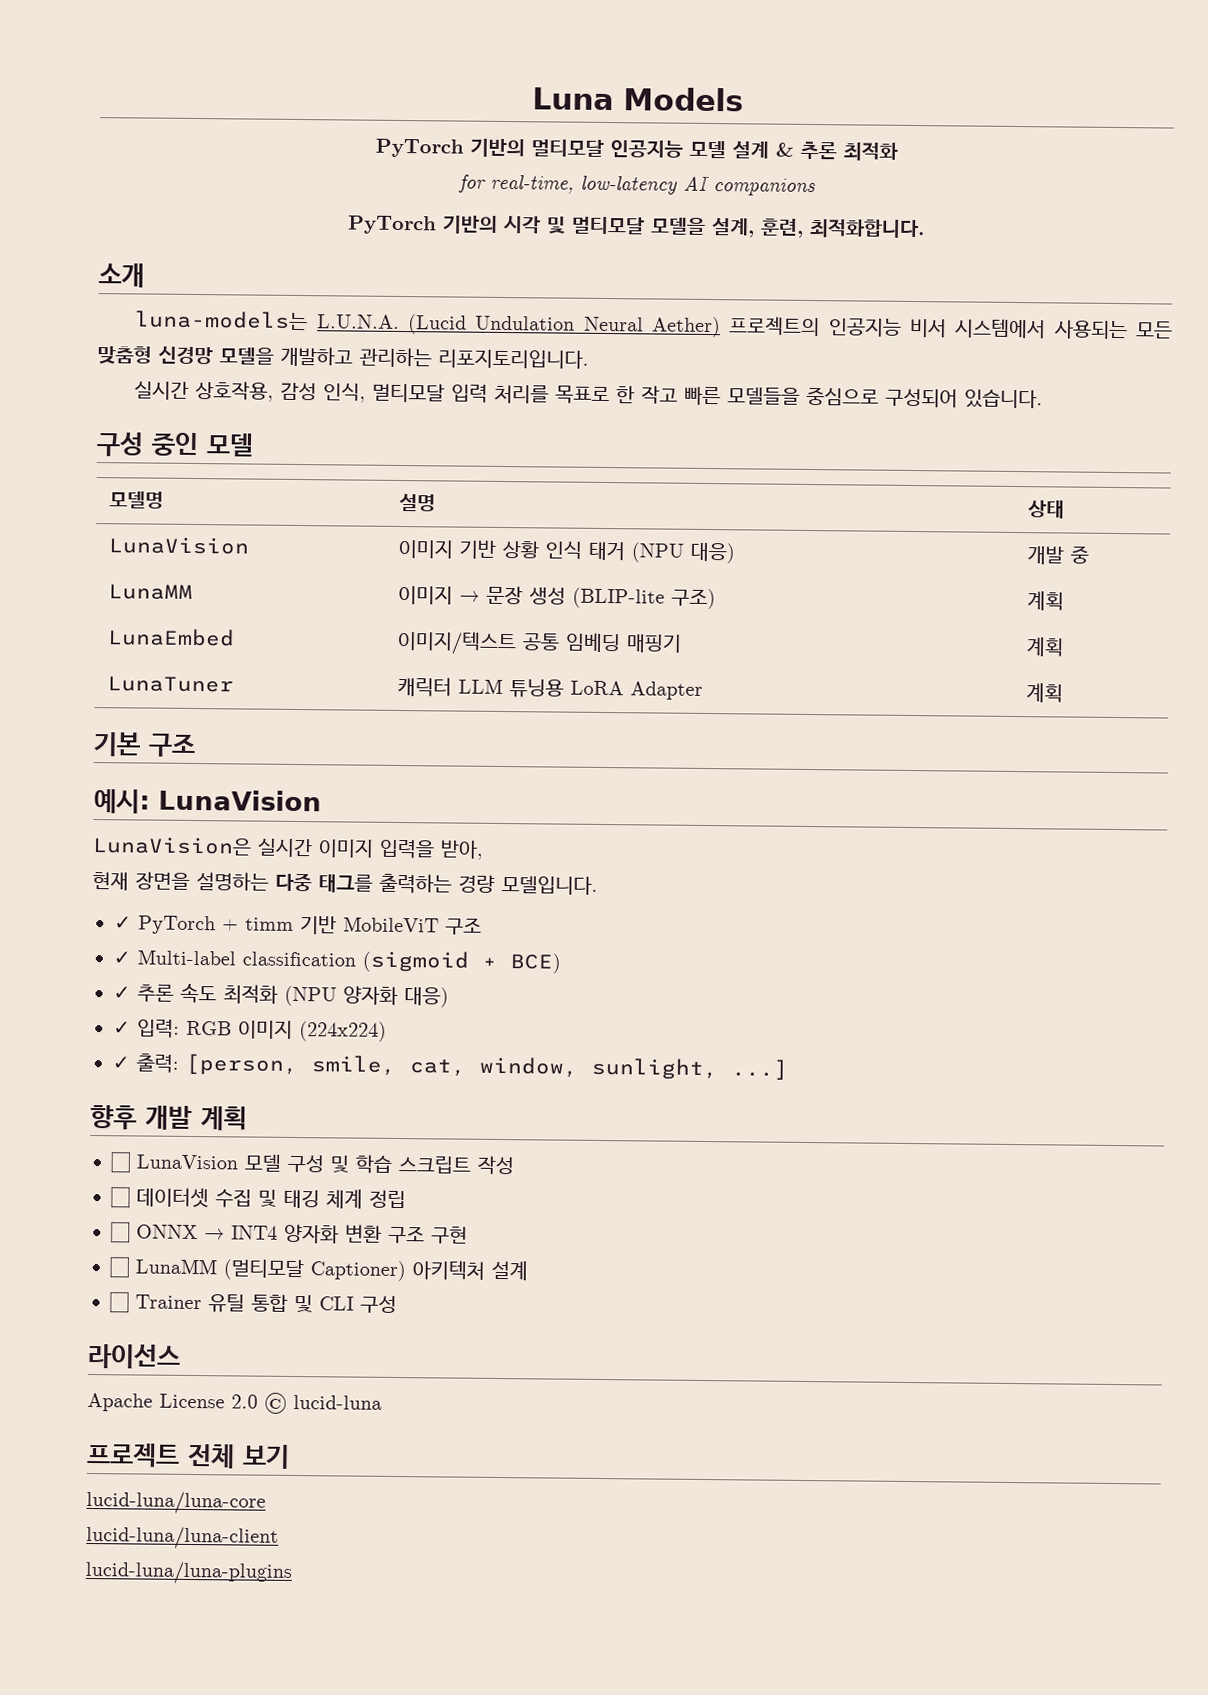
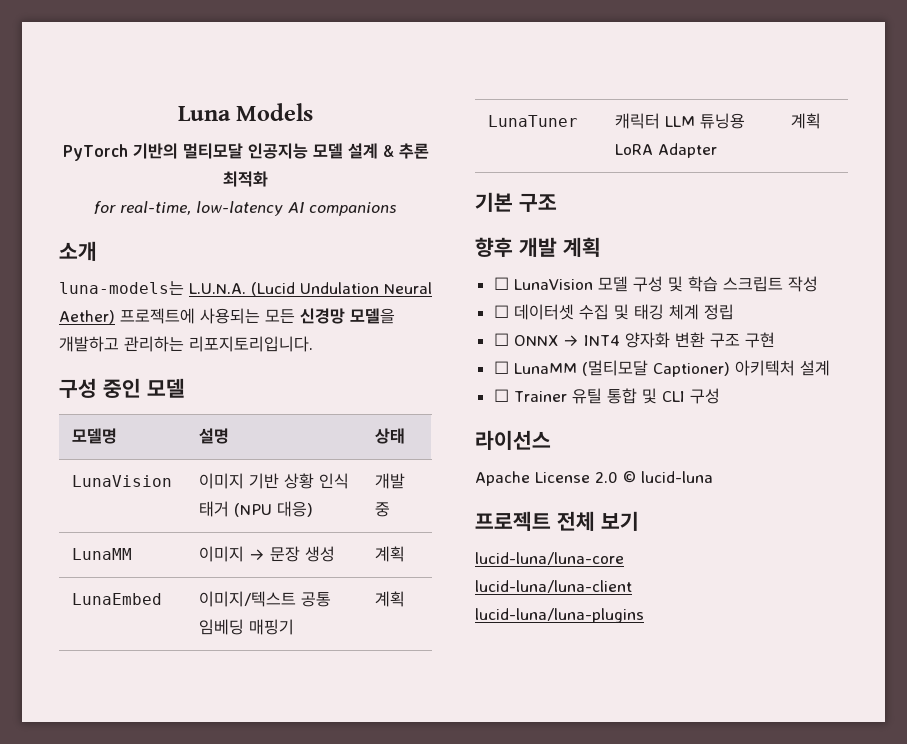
[347,215,925,239] // PyTorch 기반의 시각 및 멀티모달 모델을 설계, 훈련, 최적화합니다. -> (397, 209) none
[729,316,1047,339] 프로젝트의 인공지능 비서 시스템에서 -> [120,308,195,324] 프로젝트에
[97,346,152,365] 맞춤형 -> (295, 316) none
[134,380,1044,409] // 실시간 상호작용, 감성 인식, 멀티모달 입력 처리를 목표로 한 작고 빠른 모델들을 중심으로 구성되어 있습니다. -> (313, 344) none
[572,587,717,610] (BLIP-lite 구조) -> (336, 554) none
[93,789,322,814] [92,836,484,860] [92,871,598,895] [114,915,482,935] [113,949,561,974] [113,982,449,1008] [113,1019,387,1042] [112,1053,788,1080] // 예시: LunaVision // LunaVision은 실시간 이미지 입력을 받아, // 현재 장면을 설명하는 다중 태그를 출력하는 경량 모델입니다. // ✓ PyTorch + timm 기반 MobileViT 구조 // ✓ Multi-label classification (sigmoid + BCE) // ✓ 추론 속도 최적화 (NPU 양자화 대응) // ✓ 입력: RGB 이미지 (224x224) // ✓ 출력: [person, smile, cat, window, sunlight, ...] -> (557, 202) none

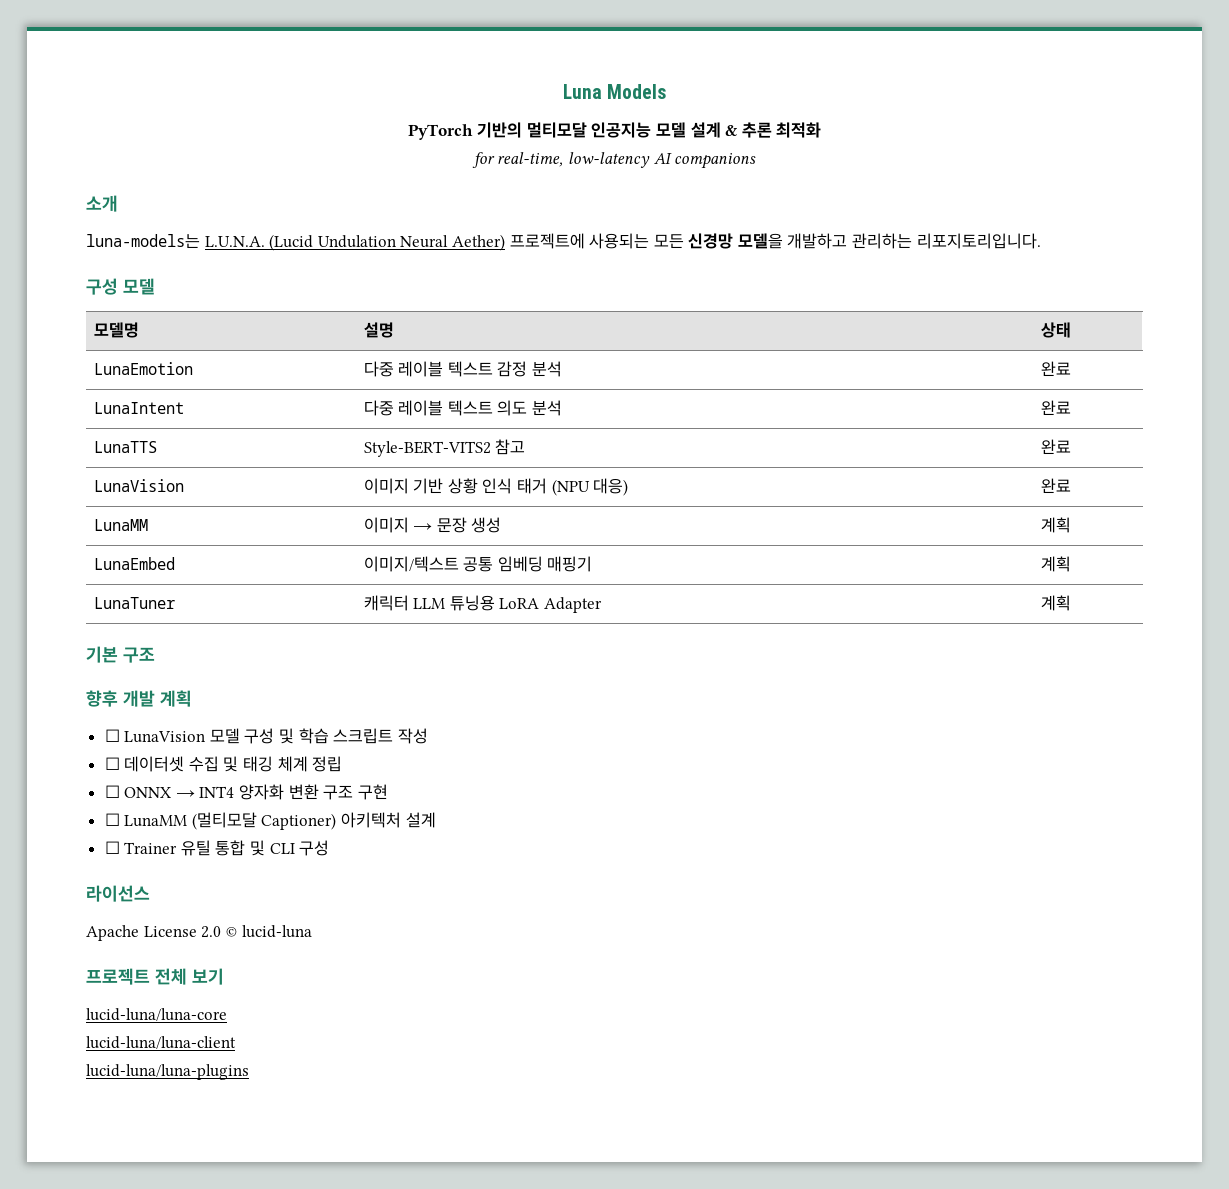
[103,378,141,398] 중인 -> (118, 286) none
(406, 436) none -> [93,362,193,375] [363,361,562,377] [1040,361,1071,377] [93,402,184,414] [363,400,562,416] [1040,400,1071,416] [93,441,157,453] [363,439,526,457] [1040,439,1071,455] // LunaEmotion | 다중 레이블 텍스트 감정 분석 | 완료 // LunaIntent | 다중 레이블 텍스트 의도 분석 | 완료 // LunaTTS | Style-BERT-VITS2 참고 | 완료
[375,473,406,489] [375,502,391,517] 개발 중 -> [1040,478,1071,494] 완료

